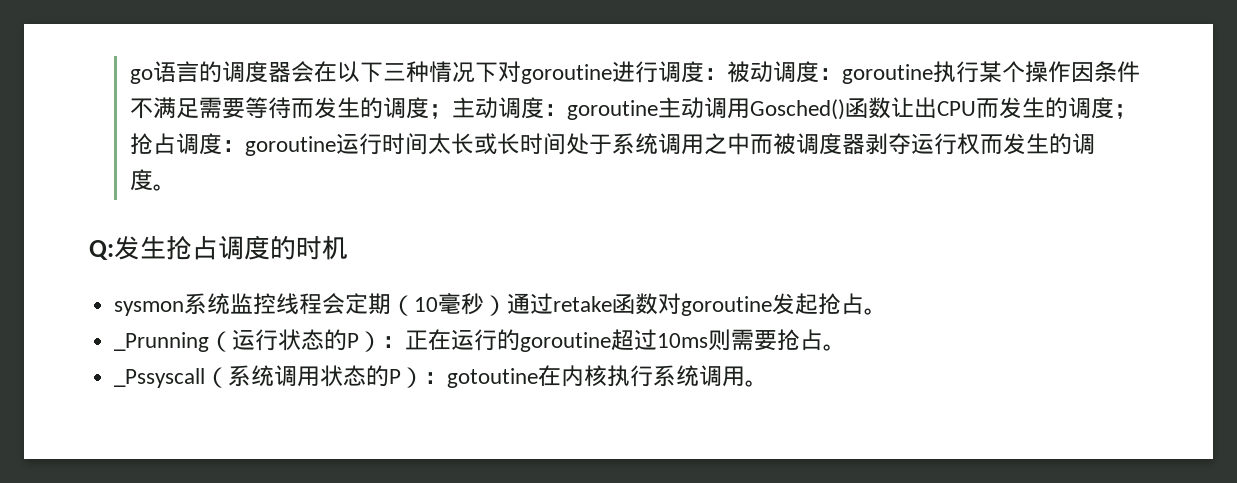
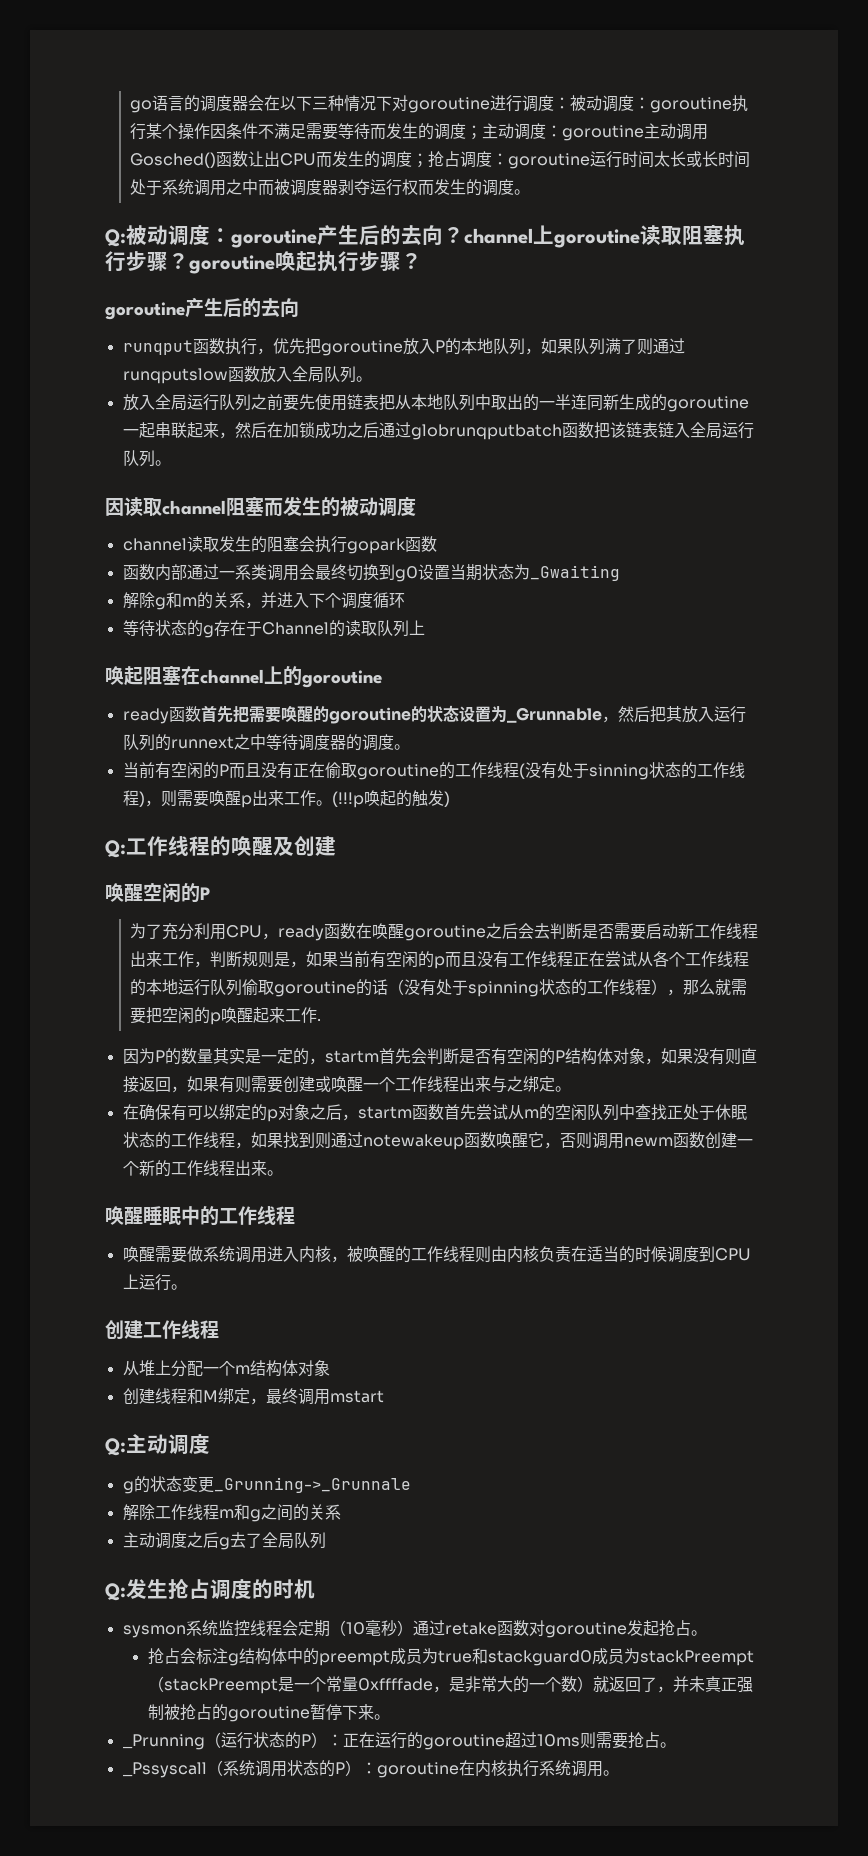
(176, 187) none -> [105,225,745,248] [105,251,422,274] [105,298,299,320] [122,338,685,356] [122,366,372,384] [122,394,749,412] [122,422,754,440] [122,450,171,467] [105,496,416,517] [122,536,437,554] [122,564,620,582] [122,592,405,610] [122,620,425,638] [105,666,382,688] [122,705,746,724] [122,734,410,751] [122,762,745,780] [122,790,450,808] [105,836,336,858] [105,883,210,903] [130,923,759,941] [130,951,750,969] [130,979,748,997] [130,1007,322,1025] [122,1048,757,1065] [122,1076,571,1093] [122,1104,747,1122] [122,1132,753,1150] [122,1160,283,1177] [105,1206,295,1226] [122,1246,751,1263] [122,1274,187,1291] [105,1320,219,1339] [122,1360,330,1377] [122,1388,384,1405] [105,1434,210,1456] [122,1476,411,1494] [122,1504,341,1522] [122,1532,326,1550] // Q:被动调度：goroutine产生后的去向？channel上goroutine读取阻塞执行步骤？goroutine唤起执行步骤？ // goroutine产生后的去向 // runqput函数执行，优先把goroutine放入P的本地队列，如果队列满了则通过runqputslow函数放入全局队列。 // 放入全局运行队列之前要先使用链表把从本地队列中取出的一半连同新生成的goroutine一起串联起来，然后在加锁成功之后通过globrunqputbatch函数把该链表链入全局运行队列。 // 因读取channel阻塞而发生的被动调度 // channel读取发生的阻塞会执行gopark函数 // 函数内部通过一系类调用会最终切换到g0设置当期状态为_Gwaiting // 解除g和m的关系，并进入下个调度循环 // 等待状态的g存在于Channel的读取队列上 // 唤起阻塞在channel上的goroutine // ready函数首先把需要唤醒的goroutine的状态设置为_Grunnable，然后把其放入运行队列的runnext之中等待调度器的调度。 // 当前有空闲的P而且没有正在偷取goroutine的工作线程(没有处于sinning状态的工作线程)，则需要唤醒p出来工作。(!!!p唤起的触发) // Q:工作线程的唤醒及创建 // 唤醒空闲的P // 为了充分利用CPU，ready函数在唤醒goroutine之后会去判断是否需要启动新工作线程出来工作，判断规则是，如果当前有空闲的p而且没有工作线程正在尝试从各个工作线程的本地运行队列偷取goroutine的话（没有处于spinning状态的工作线程），那么就需要把空闲的p唤醒起来工作. // 因为P的数量其实是一定的，startm首先会判断是否有空闲的P结构体对象，如果没有则直接返回，如果有则需要创建或唤醒一个工作线程出来与之绑定。 // 在确保有可以绑定的p对象之后，startm函数首先尝试从m的空闲队列中查找正处于休眠状态的工作线程，如果找到则通过notewakeup函数唤醒它，否则调用newm函数创建一个新的工作线程出来。 // 唤醒睡眠中的工作线程 // 唤醒需要做系统调用进入内核，被唤醒的工作线程则由内核负责在适当的时候调度到CPU上运行。 // 创建工作线程 // 从堆上分配一个m结构体对象 // 创建线程和M绑定，最终调用mstart // Q:主动调度 // g的状态变更_Grunning->_Grunnale // 解除工作线程m和g之间的关系 // 主动调度之后g去了全局队列
(888, 311) none -> [147,1648,754,1666] [147,1676,753,1694] [147,1704,390,1722] // 抢占会标注g结构体中的preempt成员为true和stackguard0成员为stackPreempt（stackPreempt是一个常量0xffffade，是非常大的一个数）就返回了，并未真正强制被抢占的goroutine暂停下来。
[447,368,539,388] gotoutine -> [376,1762,459,1778] goroutine

